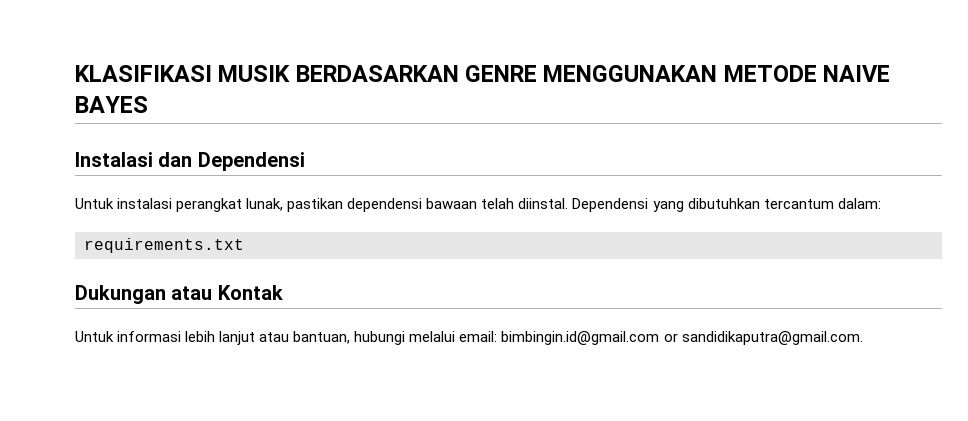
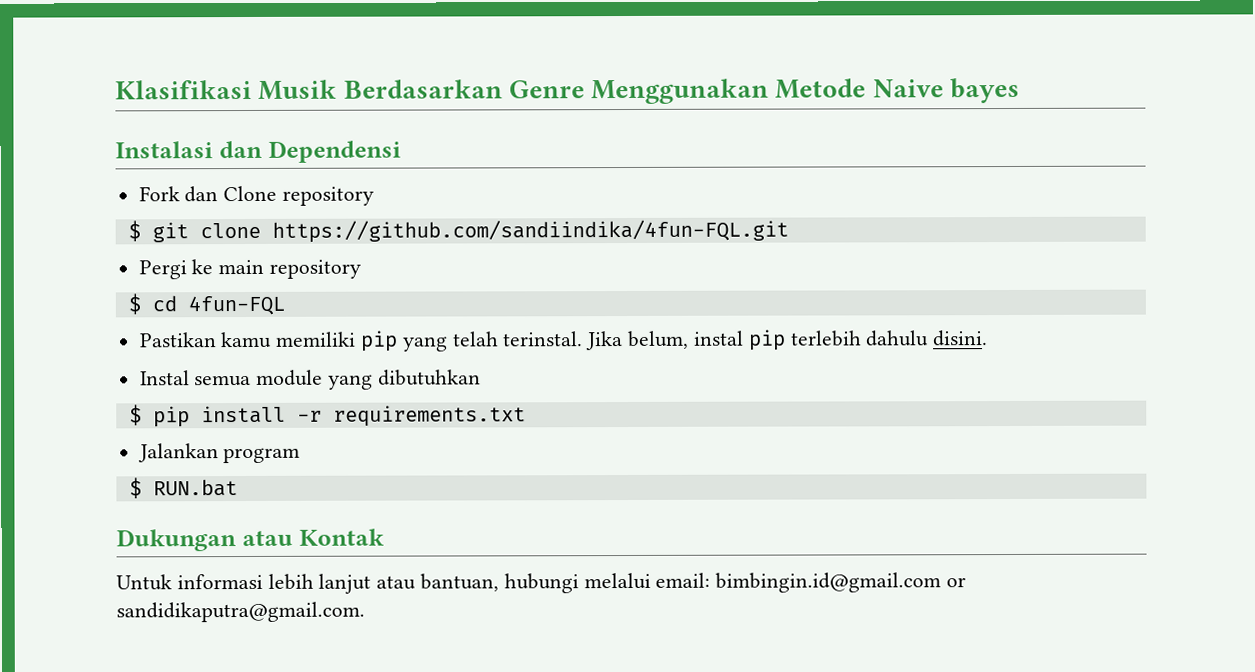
[75,65,891,82] [75,96,148,113] [75,152,305,171] [75,198,881,212] [84,238,244,253] KLASIFIKASI MUSIK BERDASARKAN GENRE MENGGUNAKAN METODE NAIVE BAYES // Instalasi dan Dependensi // Untuk instalasi perangkat lunak, pastikan dependensi bawaan telah diinstal. Dependensi yang dibutuhkan tercantum dalam: // requirements.txt -> [115,77,1021,105] [115,140,401,163] [138,185,375,206] [127,219,789,243] [138,259,362,280] [127,293,285,316] [138,329,989,352] [139,369,481,390] [128,404,526,428] [137,443,301,464] [128,477,238,499] Klasifikasi Musik Berdasarkan Genre Menggunakan Metode Naive bayes // Instalasi dan Dependensi // Fork dan Clone repository // $ git clone https://github.com/sandiindika/4fun-FQL.git // Pergi ke main repository // $ cd 4fun-FQL // Pastikan kamu memiliki pip yang telah terinstal. Jika belum, instal pip terlebih dahulu disini. // Instal semua module yang dibutuhkan // $ pip install -r requirements.txt // Jalankan program // $ RUN.bat

